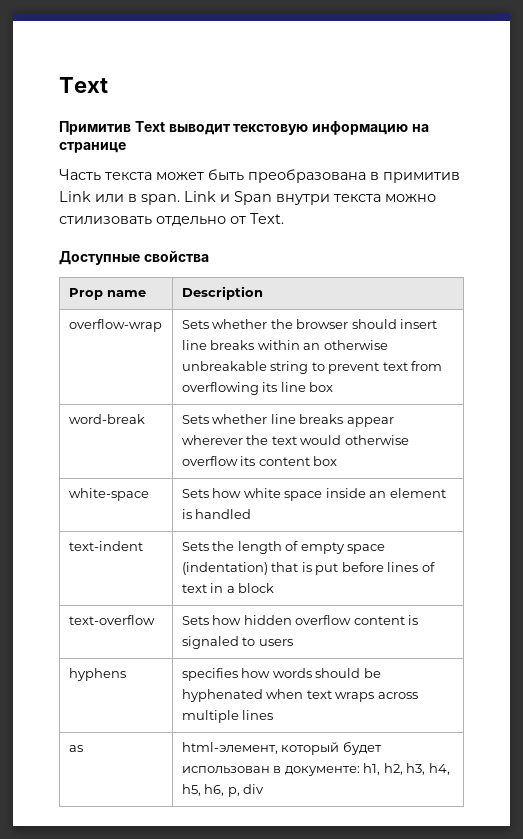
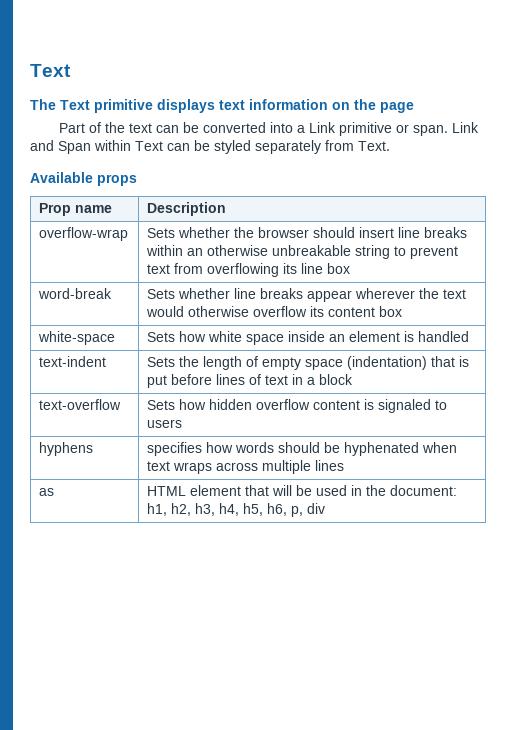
[59,121,429,135] [59,142,126,153] [59,169,460,183] [59,191,436,205] [59,216,246,226] Примитив Text выводит текстовую информацию на странице // Часть текста может быть преобразована в примитив Link или в span. Link и Span внутри текста можно стилизовать отдельно от -> [30,99,414,113] [58,122,479,136] [30,140,354,154] The Text primitive displays text information on the page // Part of the text can be converted into a Link primitive or span. Link and Span within Text can be styled separately from
[59,250,209,265] Доступные свойства -> [30,172,137,186] Available props
[181,741,382,755] [181,766,360,776] html-элемент, который будет использован в документе: -> [147,485,458,496] HTML element that will be used in the document:

